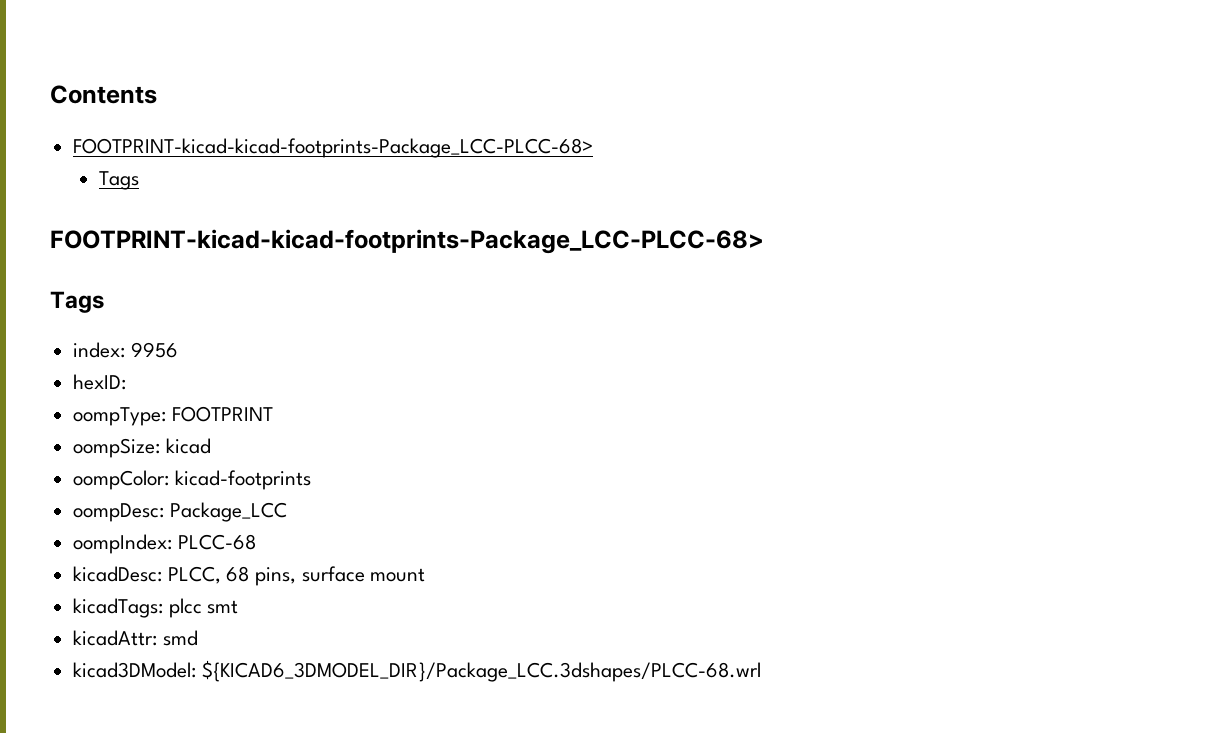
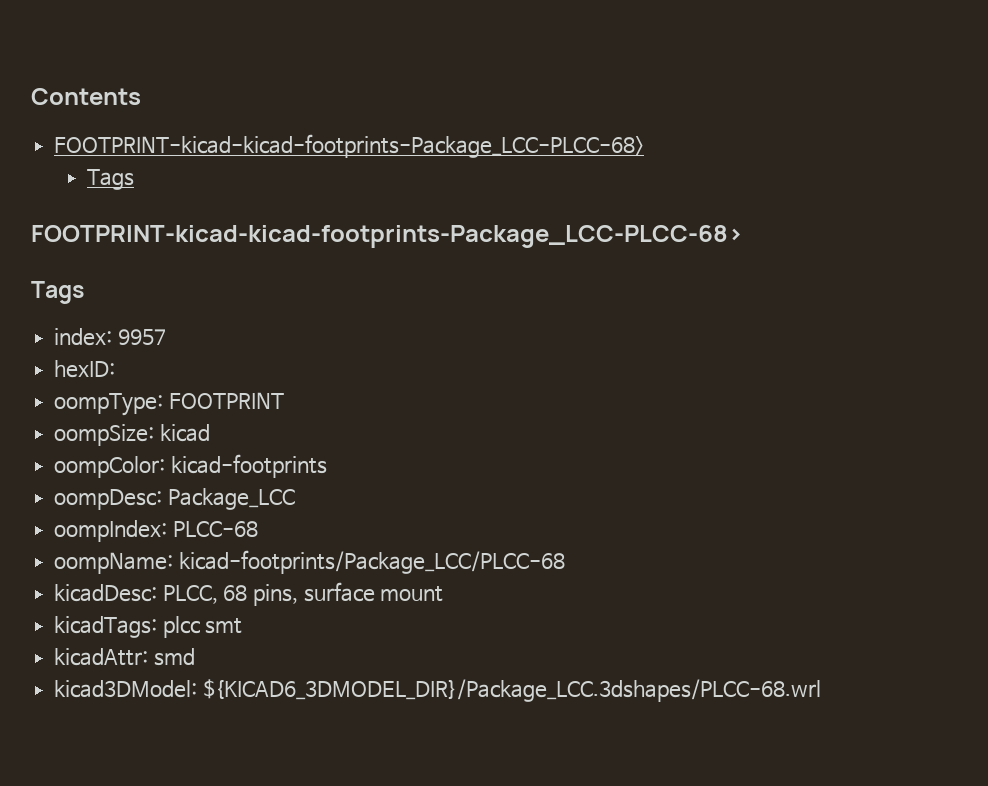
[130,342,178,358] 9956 -> [117,329,166,345] 9957
(256, 542) none -> [54,550,565,574] // oompName: kicad-footprints/Package_LCC/PLCC-68

